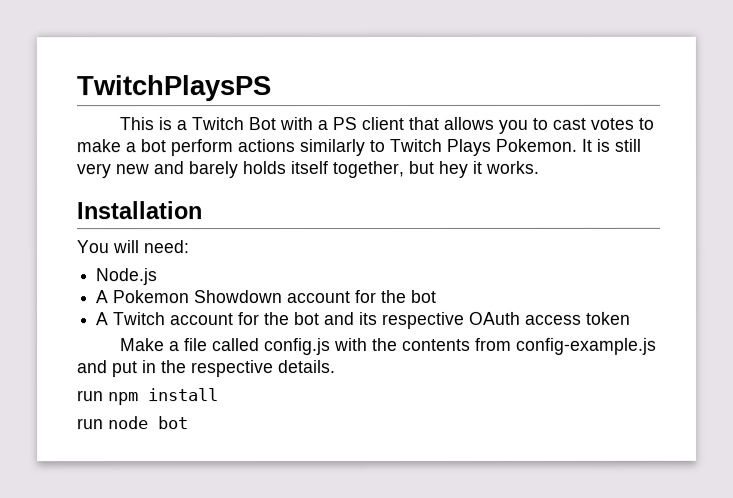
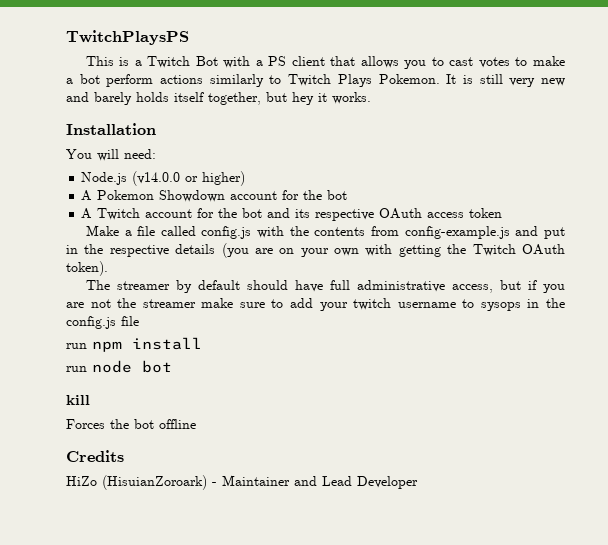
(159, 277) none -> [132,171,246,186] (v14.0.0 or higher)
[278,360,336,374] details. -> [175,243,565,258] [66,261,108,276] [85,280,565,293] [66,298,565,311] [66,316,139,329] details (you are on your own with getting the Twitch OAuth token). // The streamer by default should have full administrative access, but if you are not the streamer make sure to add your twitch username to sysops in the config.js file
(189, 423) none -> [66,395,90,405] [66,419,196,429] [66,450,124,462] [66,475,418,490] // kill // Forces the bot offline // Credits // HiZo (HisuianZoroark) - Maintainer and Lead Developer

